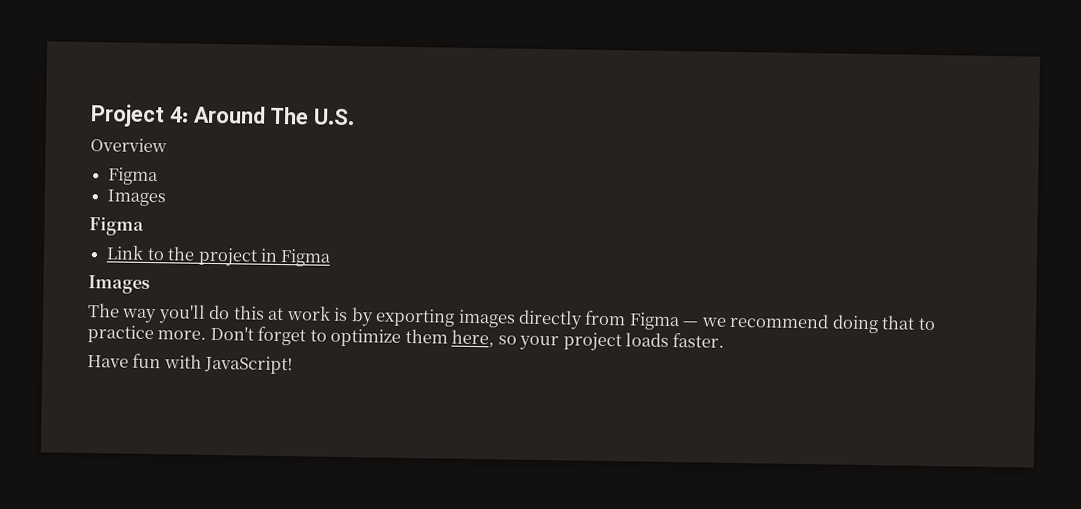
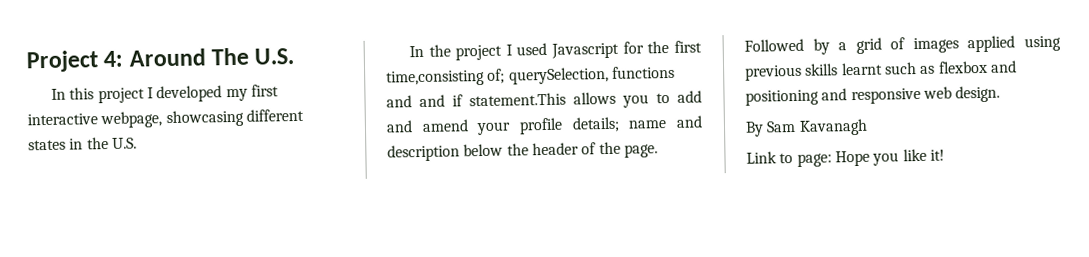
[90,138,167,153] [108,167,160,186] [107,189,167,207] [89,217,144,236] [106,245,333,267] [88,275,150,294] [87,303,936,334] [87,325,725,352] [87,353,294,375] Overview // Figma // Images // Figma // Link to the project in Figma // Images // The way you'll do this at work is by exporting images directly from Figma — we recommend doing that to practice more. Don't forget to optimize them here, so your project loads faster. // Have fun with JavaScript! -> [50,84,279,104] [27,108,304,129] [28,137,137,151] [408,40,702,61] [386,65,675,87] [386,90,702,108] [386,115,703,136] [387,141,658,162] [744,35,1061,55] [745,60,1017,81] [745,85,1001,106] [745,118,868,137] [746,148,945,167] In this project I developed my first interactive webpage, showcasing different states in the U.S. // In the project I used Javascript for the first time,consisting of; querySelection, functions and and if statement.This allows you to add and amend your profile details; name and description below the header of the page. Followed by a grid of images applied using previous skills learnt such as flexbox and positioning and responsive web design. // By Sam Kavanagh // Link to page: Hope you like it!

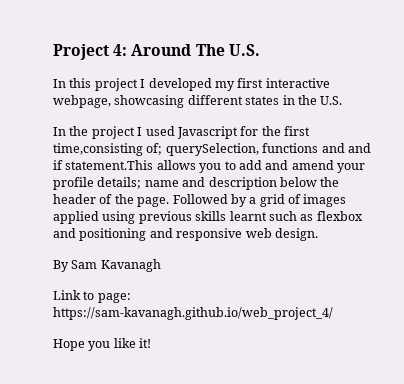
(832, 160) none -> [53,307,333,320] https://sam-kavanagh.github.io/web_project_4/ //

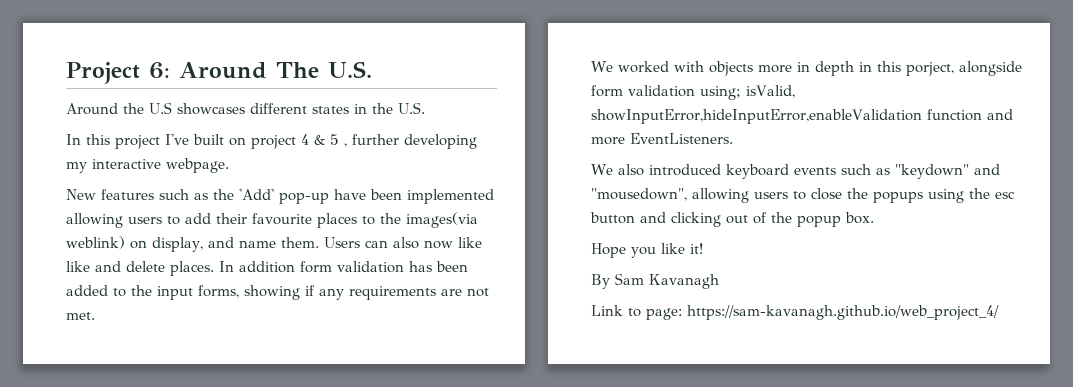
[113,44,128,56] 4: -> [149,62,170,79] 6:
[53,78,330,91] [53,95,185,108] In this project I developed my first interactive webpage, showcasing -> [66,102,245,115] Around the U.S showcases
[69,126,310,139] [53,143,371,156] [53,160,365,173] [53,177,340,190] [53,194,347,207] [53,211,363,224] [53,228,318,241] the project I used Javascript for the first time,consisting of; querySelection, functions and and if statement.This allows you to add and amend your profile details; name and description below the header of the page. Followed by a grid of images applied using previous skills learnt such as flexbox and positioning and responsive web design. -> [86,134,477,149] [66,158,229,173] [66,189,494,204] [66,212,478,228] [66,236,482,252] [66,261,468,276] [66,285,489,300] [66,312,95,320] [591,61,1022,76] [591,85,795,100] [591,109,1013,124] [591,133,733,145] [591,164,1000,179] [591,188,1015,203] [590,212,874,227] [591,243,703,258] this project I've built on project 4 & 5 , further developing my interactive webpage. // New features such as the 'Add' pop-up have been implemented allowing users to add their favourite places to the images(via weblink) on display, and name them. Users can also now like like and delete places. In addition form validation has been added to the input forms, showing if any requirements are not met. // We worked with objects more in depth in this porject, alongside form validation using; isValid, showInputError,hideInputError,enableValidation function and more EventListeners. // We also introduced keyboard events such as "keydown" and "mousedown", allowing users to close the popups using the esc button and clicking out of the popup box. // Hope you like it!
[53,338,152,351] // Hope you like it! -> (999, 312) none

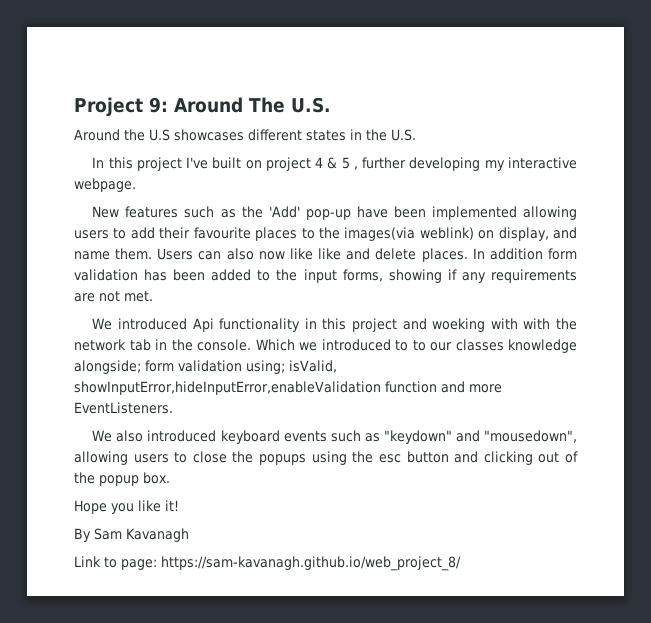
[149,62,170,79] 6: -> [149,97,168,113] 9:
[617,61,1022,76] worked with objects more in depth in this porject, alongside -> [117,318,577,332] [74,339,577,353] [74,360,141,374] introduced Api functionality in this project and woeking with with the network tab in the console. Which we introduced to to our classes knowledge alongside;
[687,305,999,320] https://sam-kavanagh.github.io/web_project_4/ -> [161,556,461,571] https://sam-kavanagh.github.io/web_project_8/

